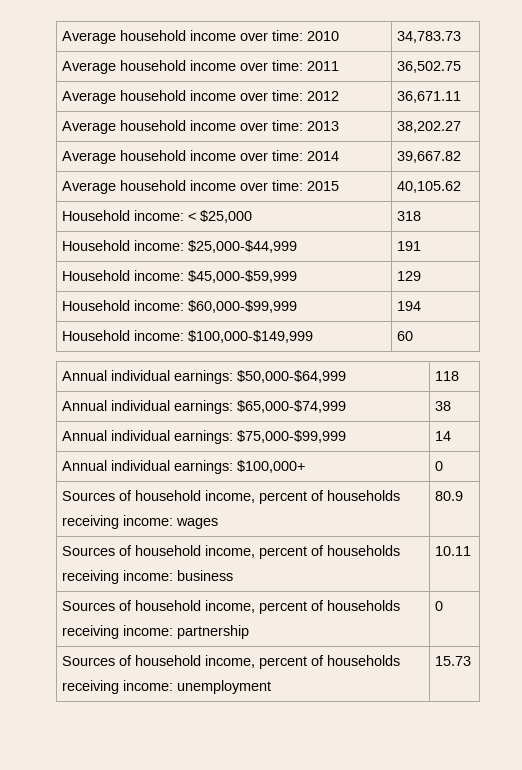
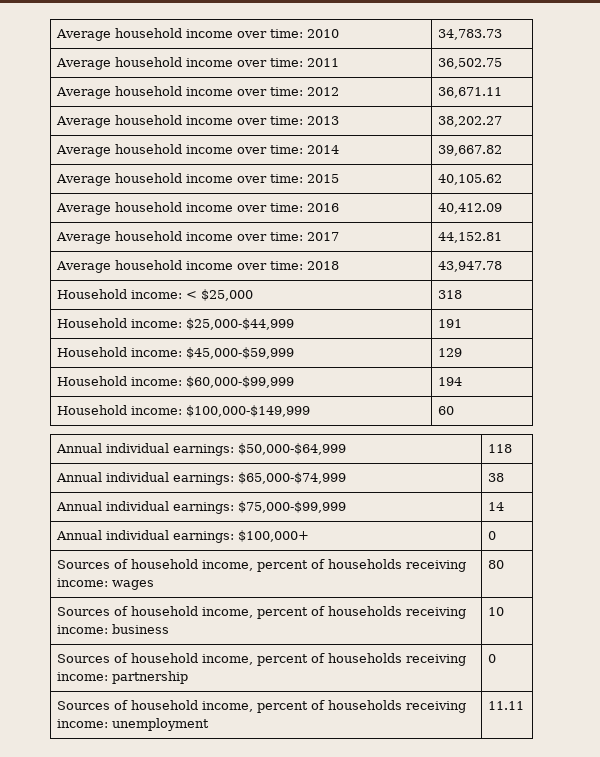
(462, 187) none -> [55,202,339,215] [437,203,502,214] [55,231,339,244] [437,232,502,243] [55,260,339,273] [437,261,502,272] // Average household income over time: 2016 | 40,412.09 // Average household income over time: 2017 | 44,152.81 // Average household income over time: 2018 | 43,947.78
[435,491,464,501] 80.9 -> [487,560,504,569] 80
[435,546,472,556] 10.11 -> [487,607,504,616] 10
[435,656,472,666] 15.73 -> [487,701,524,710] 11.11

